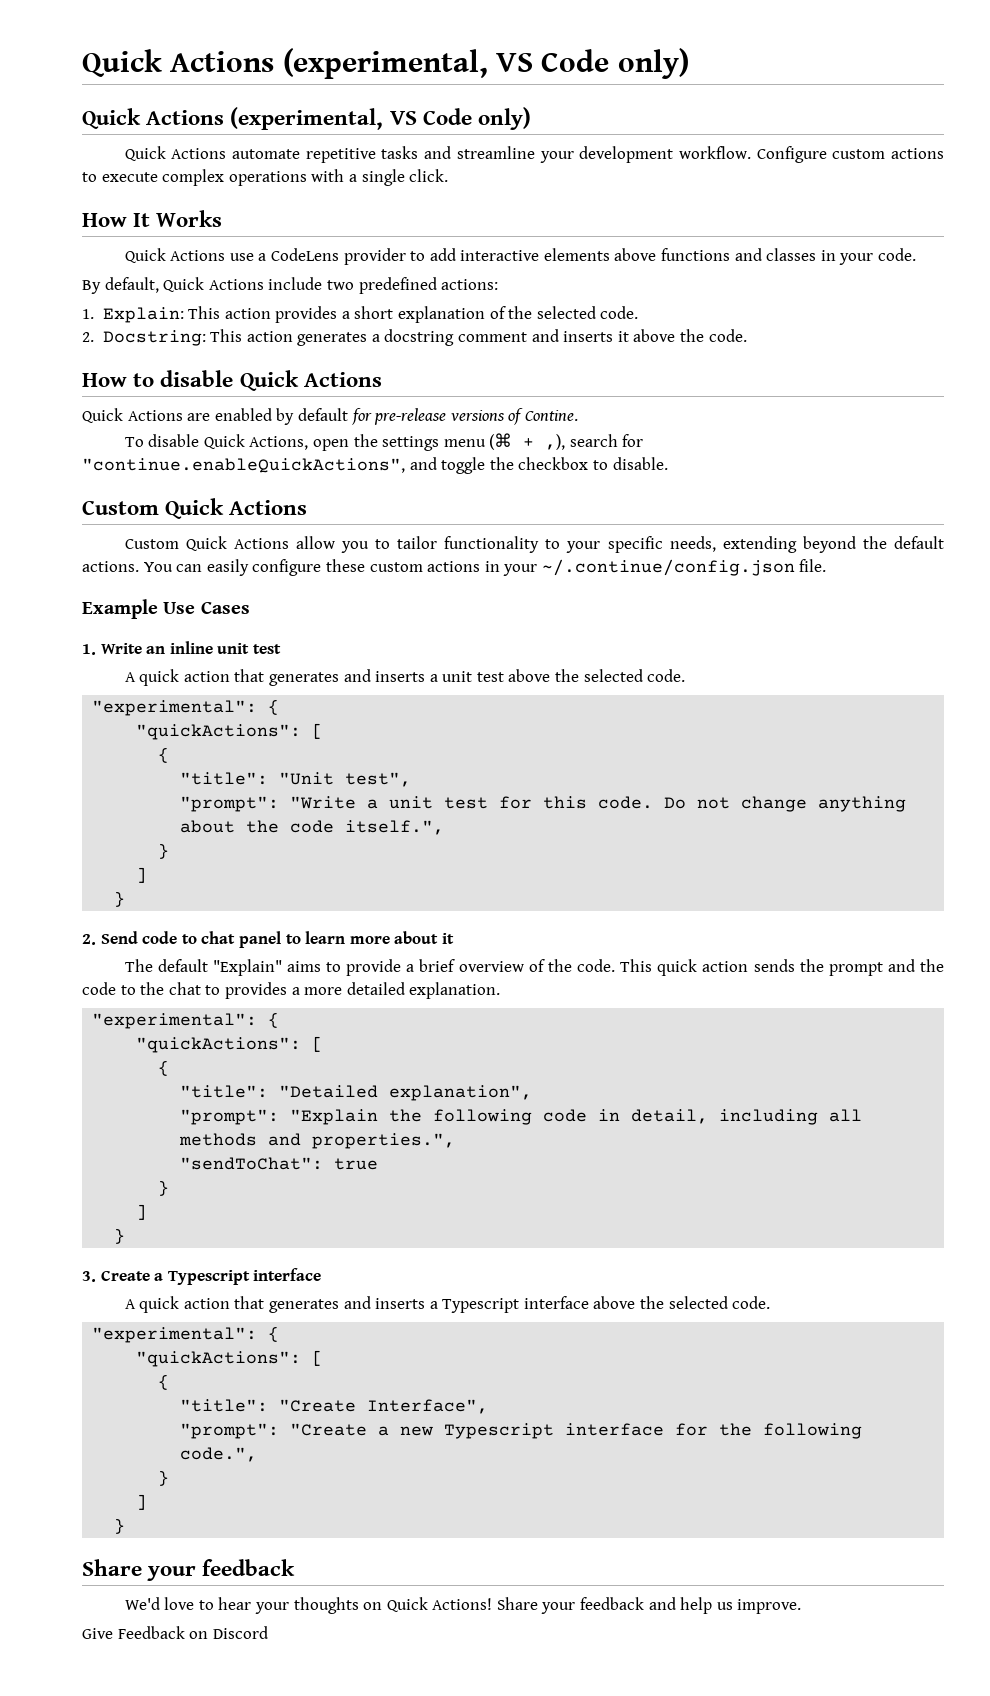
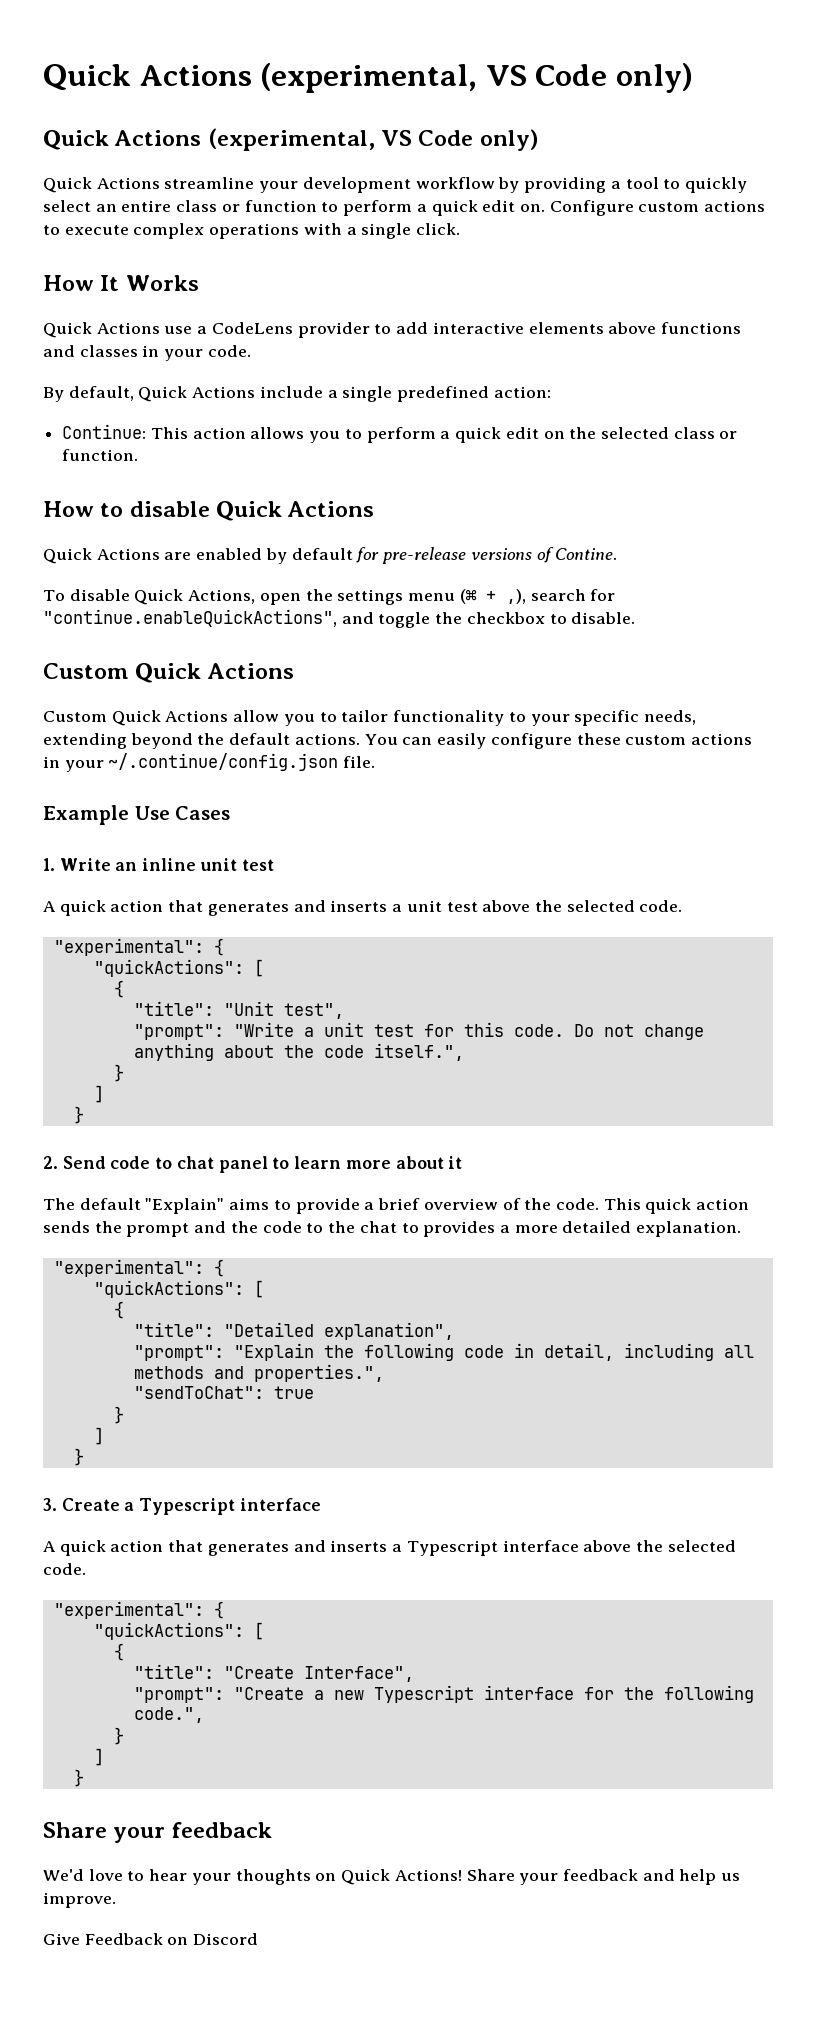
[231,146,751,163] automate repetitive tasks and streamline your development workflow. -> [164,177,747,193] [43,200,545,216] streamline your development workflow by providing a tool to quickly select an entire class or function to perform a quick edit on.
[326,277,499,294] [82,306,639,323] [82,329,747,346] two predefined actions: // 1. Explain: This action provides a short explanation of the selected code. // 2. Docstring: This action generates a docstring comment and inserts it above the code. -> [327,386,551,402] [62,424,738,443] [62,449,139,461] a single predefined action: // Continue: This action allows you to perform a quick edit on the selected class or function.

